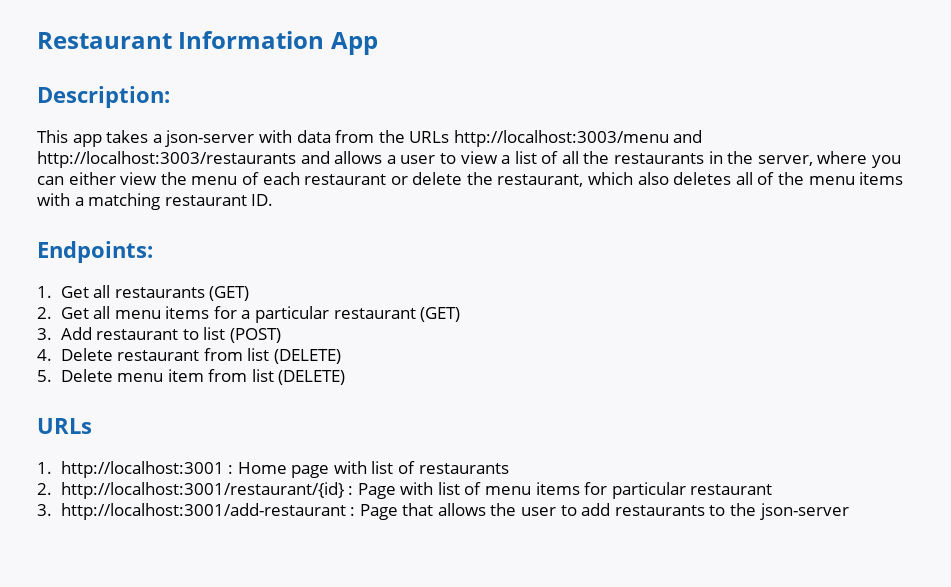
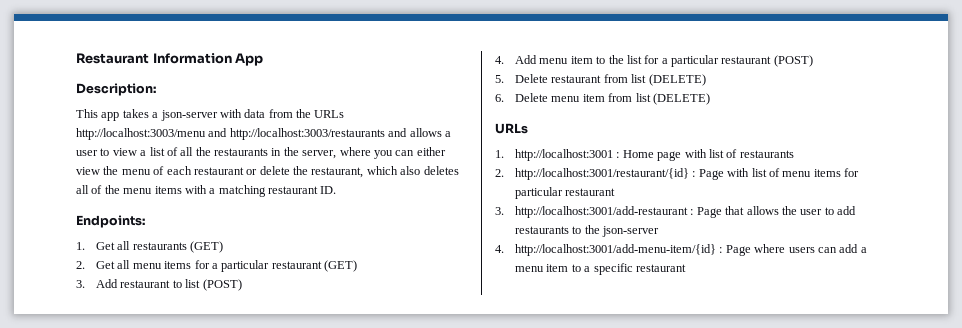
(52, 355) none -> [515,55,813,67] [495,75,504,83] Add menu item to the list for a particular restaurant (POST) // 5.
[37,370,52,382] 5. -> [495,94,504,102] 6.
(849, 511) none -> [495,244,867,256] [515,263,686,275] // 4. http://localhost:3001/add-menu-item/{id} : Page where users can add a menu item to a specific restaurant

